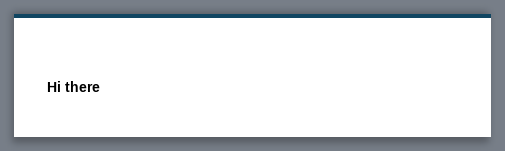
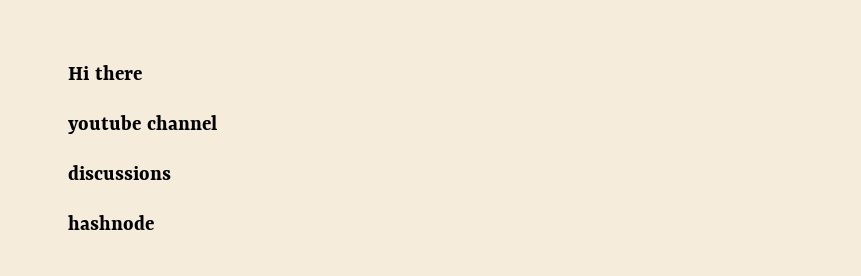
(100, 86) none -> [68,115,217,134] [68,165,171,180] [68,215,154,230] // youtube channel // discussions // hashnode

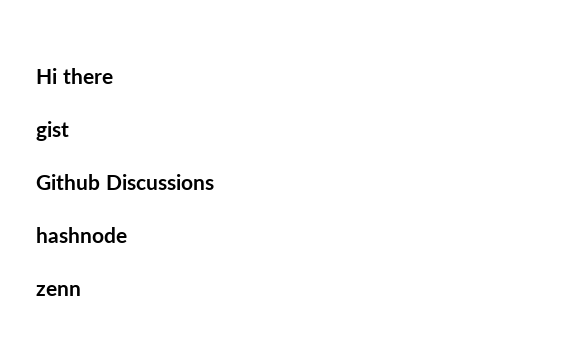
[68,115,217,134] [68,165,171,180] youtube channel // discussions -> [36,121,69,141] [36,174,214,190] gist // Github Discussions
(154, 222) none -> [36,285,81,296] // zenn

